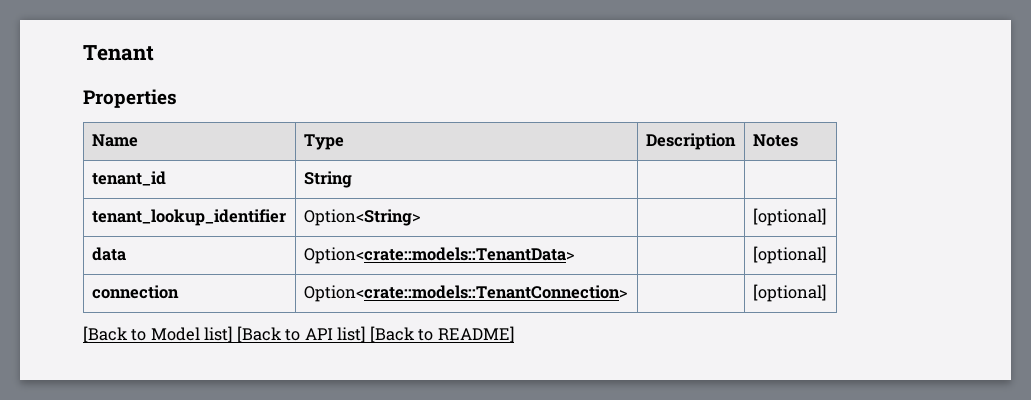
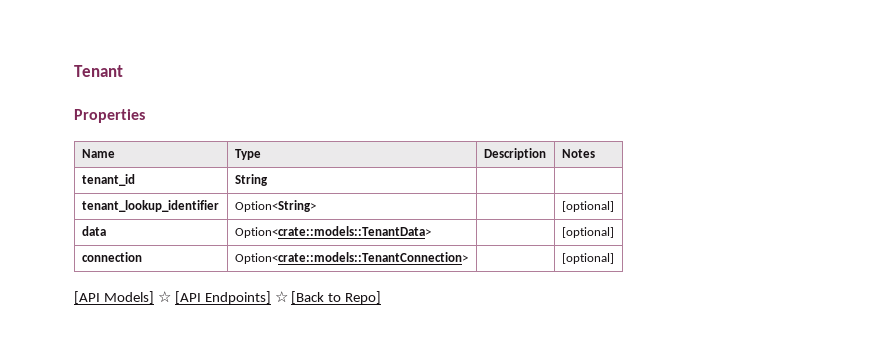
[83,326,514,343] [Back to Model list] [Back to API list] [Back to README] -> [74,291,382,304] [API Models] ☆ [API Endpoints] ☆ [Back to Repo]

